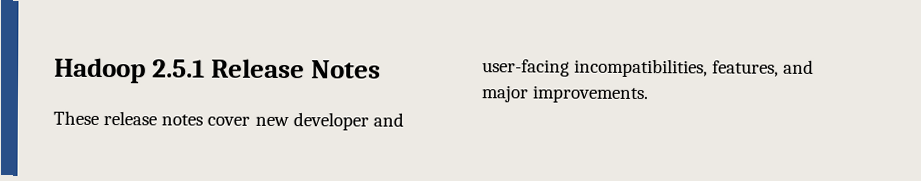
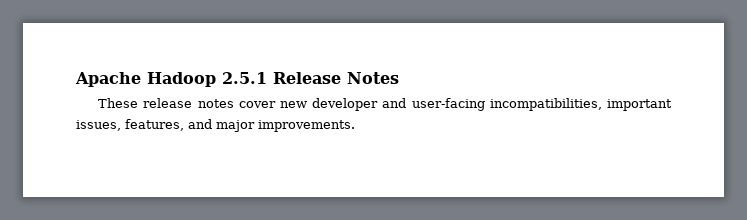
(54, 70) none -> [75,72,141,87] Apache
(709, 68) none -> [607,99,672,111] [76,120,121,131] important issues,

